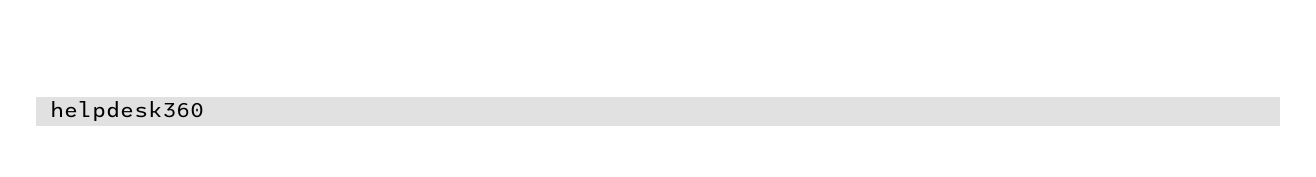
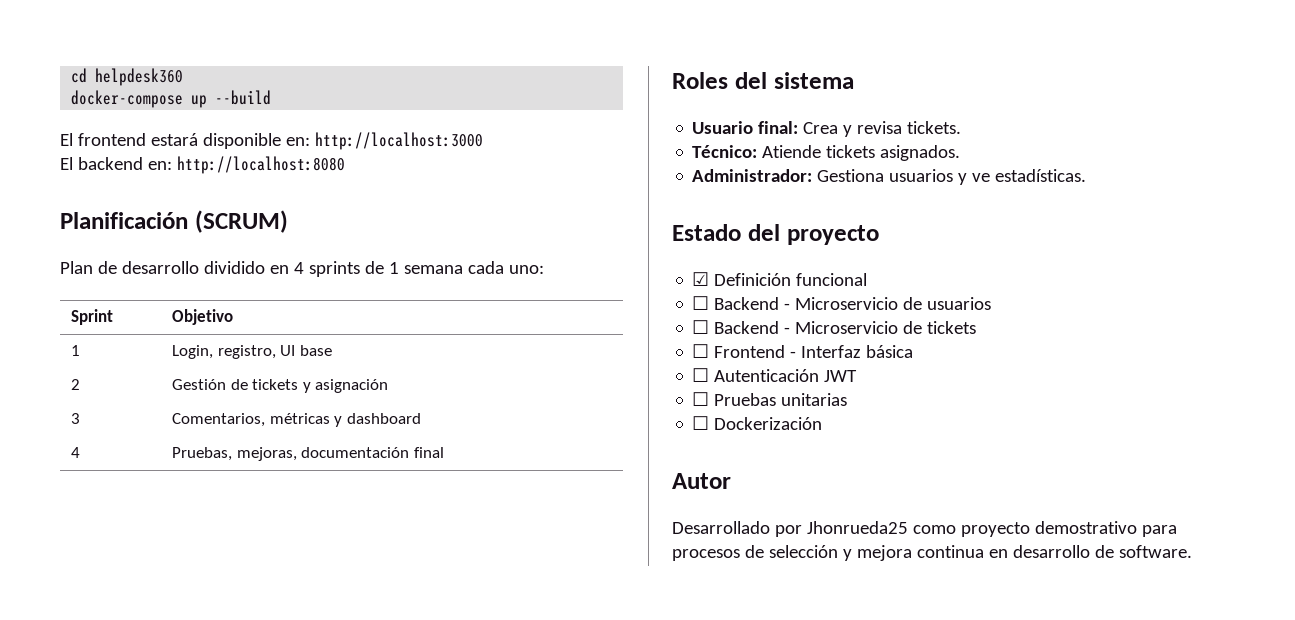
(49, 111) none -> [71,68,88,83] cd
(204, 111) none -> [71,90,272,108] [60,132,483,150] [60,156,345,174] [60,210,288,233] [60,261,544,277] [71,309,114,325] [172,309,234,325] [71,345,81,356] [172,345,332,359] [71,379,81,390] [172,379,389,393] [71,413,81,424] [172,413,421,427] [71,447,81,458] [172,447,444,461] [672,72,854,89] [692,121,962,137] [692,145,961,161] [692,169,1087,185] [672,224,879,245] [692,272,868,286] [692,296,992,310] [692,320,977,334] [692,344,914,358] [692,368,858,382] [692,392,848,406] [692,416,823,430] [672,473,731,489] [672,521,1177,537] [672,545,1192,561] // docker-compose up --build // El frontend estará disponible en: http://localhost:3000 // El backend en: http://localhost:8080 // Planificación (SCRUM) // Plan de desarrollo dividido en 4 sprints de 1 semana cada uno: // Sprint | Objetivo // 1 | Login, registro, UI base // 2 | Gestión de tickets y asignación // 3 | Comentarios, métricas y dashboard // 4 | Pruebas, mejoras, documentación final // Roles del sistema // Usuario final: Crea y revisa tickets. // Técnico: Atiende tickets asignados. // Administrador: Gestiona usuarios y ve estadísticas. // Estado del proyecto // ☑ Definición funcional // ☐ Backend - Microservicio de usuarios // ☐ Backend - Microservicio de tickets // ☐ Frontend - Interfaz básica // ☐ Autenticación JWT // ☐ Pruebas unitarias // ☐ Dockerización // Autor // Desarrollado por Jhonrueda25 como proyecto demostrativo para procesos de selección y mejora continua en desarrollo de software.

